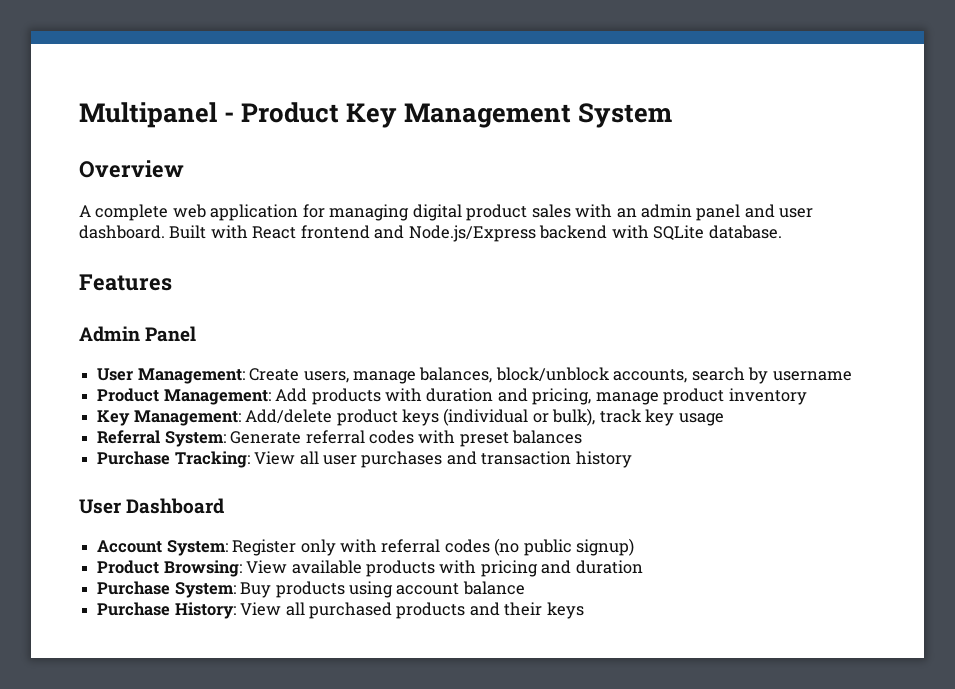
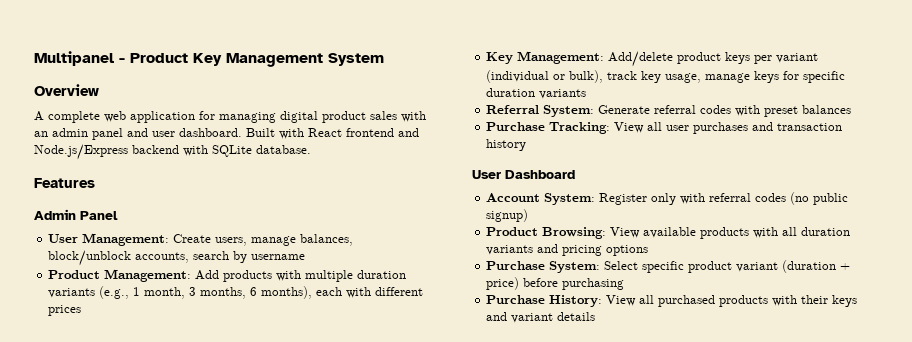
[426,388,807,405] duration and pricing, manage product inventory -> [305,270,407,282] [48,286,424,299] [48,305,82,316] multiple duration variants (e.g., 1 month, 3 months, 6 months), each with different prices
(439, 417) none -> [754,53,819,64] per variant
[678,413,724,426] usage -> [665,71,846,83] [486,88,587,99] usage, manage keys for specific duration variants
[480,560,643,577] [97,581,525,598] pricing and duration // Purchase System: Buy products using account balance -> [782,227,851,236] [486,244,649,256] [486,260,851,273] [486,277,625,290] all duration variants and pricing options // Purchase System: Select specific product variant (duration + price) before purchasing
[469,602,500,616] and -> [772,295,798,306] with
(584, 610) none -> [486,312,596,323] and variant details

